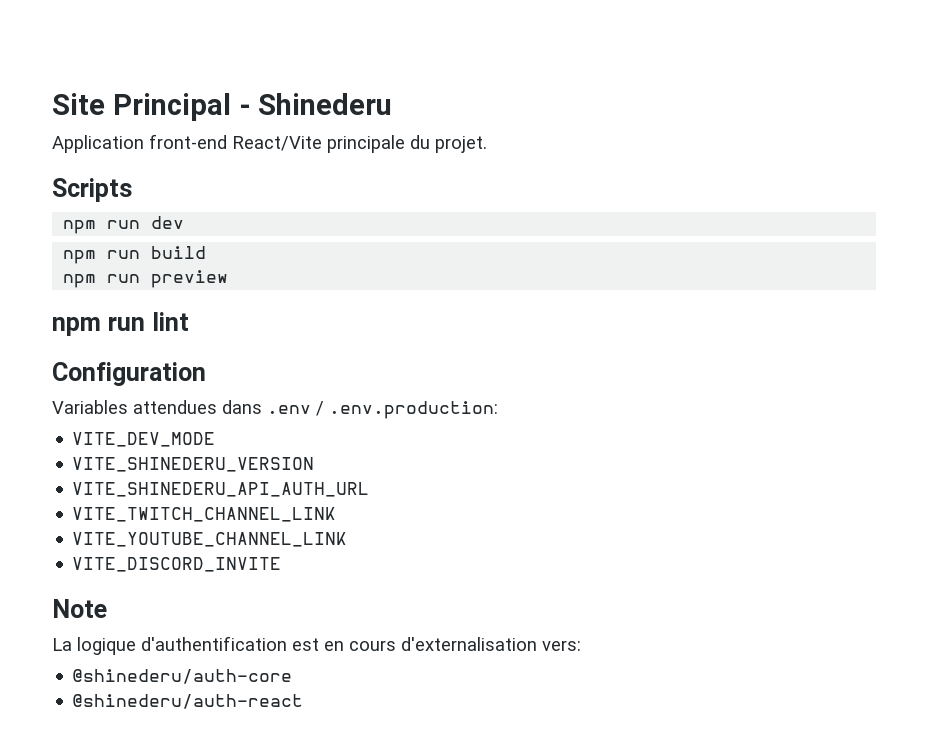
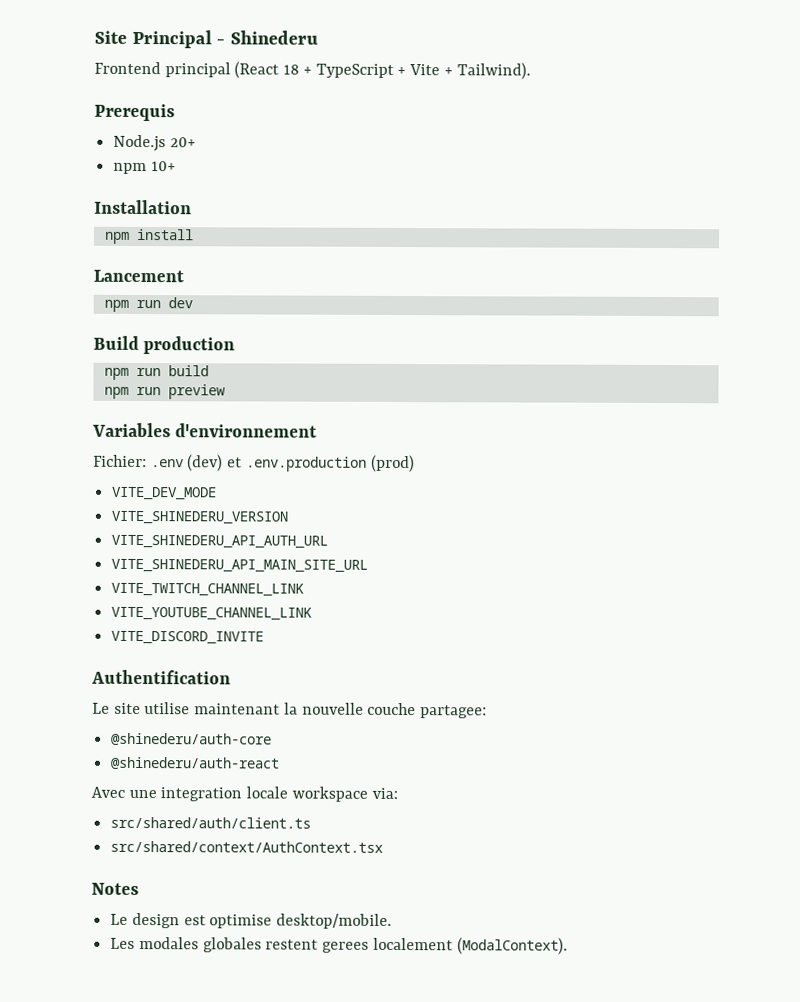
[52,134,487,153] [52,178,132,202] Application front-end React/Vite principale du projet. // Scripts -> [94,61,531,80] [94,103,175,122] [113,134,196,152] [113,161,176,175] [94,199,192,215] [103,228,194,244] [93,269,184,283] Frontend principal (React 18 + TypeScript + Vite + Tailwind). // Prerequis // Node.js 20+ // npm 10+ // Installation // npm install // Lancement
(185, 222) none -> [93,335,236,355] // Build production
[52,312,189,336] [52,362,206,386] [52,400,498,419] npm run lint // Configuration // Variables attendues dans .env / .env.production: -> [92,422,318,438] [93,454,415,473] Variables d'environnement // Fichier: .env (dev) et .env.production (prod)
(370, 489) none -> [111,558,369,573] // VITE_SHINEDERU_API_MAIN_SITE_URL
[52,599,107,618] [52,636,581,655] [72,669,293,684] [72,694,304,709] Note // La logique d'authentification est en cours d'externalisation vers: // @shinederu/auth-core // @shinederu/auth-react -> [91,669,231,685] [92,702,488,719] [111,732,273,747] [110,756,281,771] [91,786,398,802] [110,816,312,829] [110,840,384,853] [91,882,139,895] [110,912,393,929] [110,936,568,955] Authentification // Le site utilise maintenant la nouvelle couche partagee: // @shinederu/auth-core // @shinederu/auth-react // Avec une integration locale workspace via: // src/shared/auth/client.ts // src/shared/context/AuthContext.tsx // Notes // Le design est optimise desktop/mobile. // Les modales globales restent gerees localement (ModalContext).

